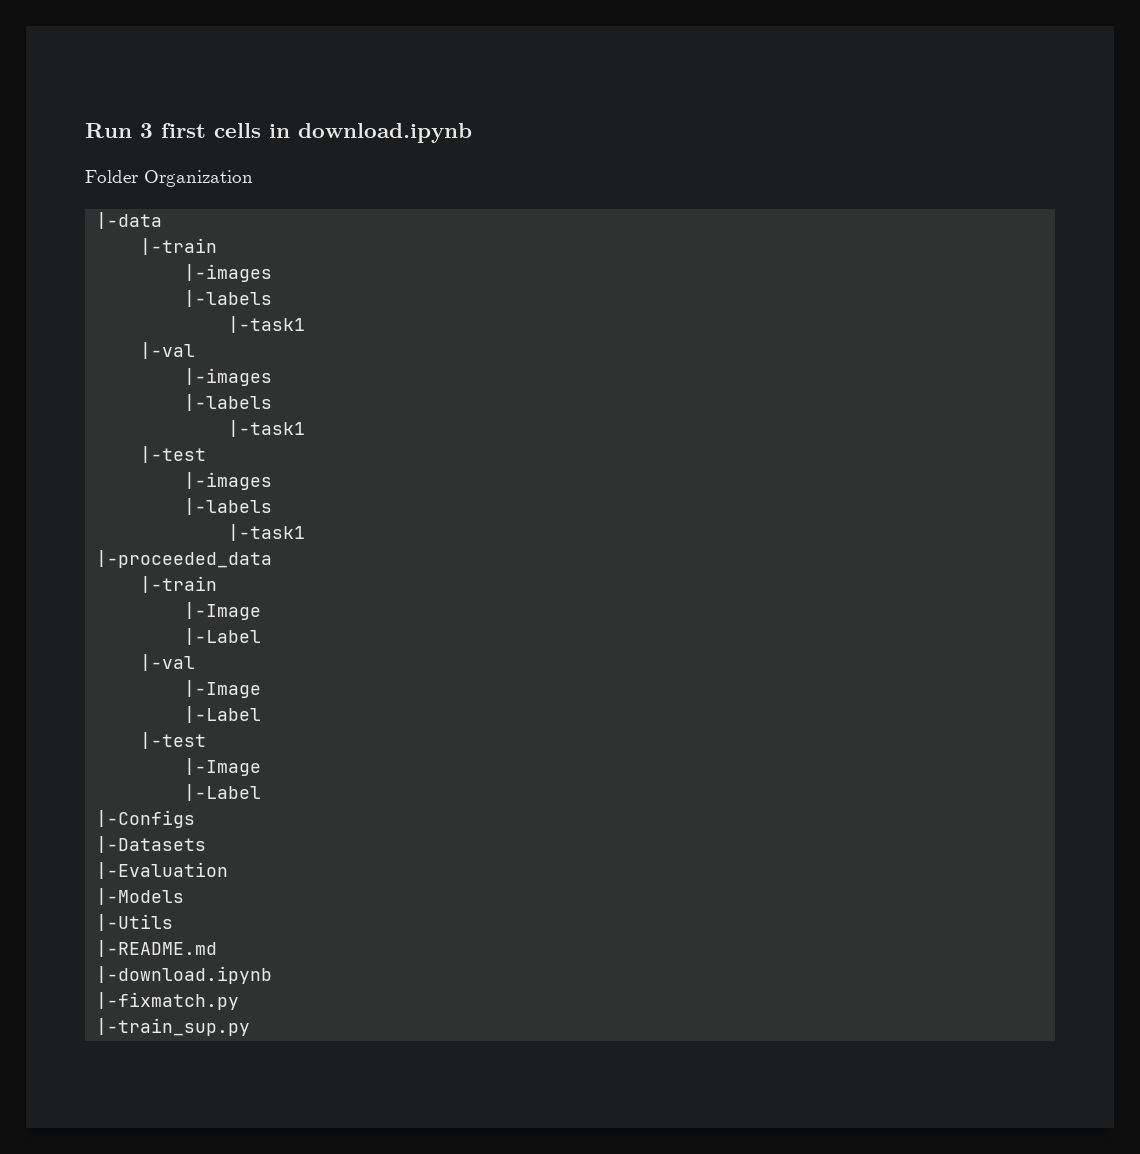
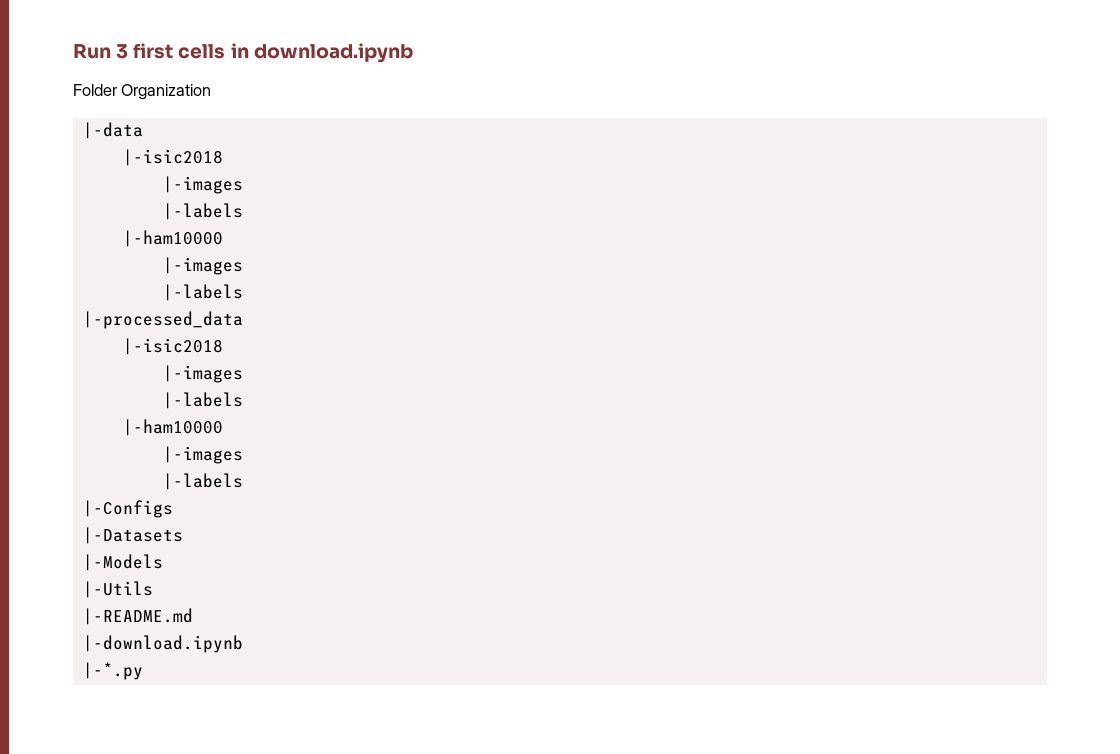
[140,238,218,255] [184,264,273,282] [184,290,273,307] [228,316,306,333] [140,342,196,359] [184,368,273,386] [184,394,273,411] [228,420,306,437] [140,446,207,463] [184,472,273,490] [184,498,273,515] [228,524,306,541] [96,550,273,568] [140,576,218,593] [184,602,262,620] [184,628,262,645] [140,654,196,671] [184,680,262,698] [184,706,262,723] [140,732,207,749] [184,758,262,776] [184,784,262,801] |-train // |-images // |-labels // |-task1 // |-val // |-images // |-labels // |-task1 // |-test // |-images // |-labels // |-task1 // |-proceeded_data // |-train // |-Image // |-Label // |-val // |-Image // |-Label // |-test // |-Image // |-Label -> [122,149,223,166] [162,176,243,194] [162,203,243,220] [122,230,223,247] [162,257,243,275] [162,284,243,301] [82,311,243,329] [122,338,223,355] [162,365,243,383] [162,392,243,409] [122,419,223,436] [162,446,243,464] [162,473,243,490] |-isic2018 // |-images // |-labels // |-ham10000 // |-images // |-labels // |-processed_data // |-isic2018 // |-images // |-labels // |-ham10000 // |-images // |-labels
[96,862,229,879] // |-Evaluation -> (183, 535) none
[96,992,240,1010] [96,1018,251,1036] |-fixmatch.py // |-train_sup.py -> [82,662,143,680] |-*.py

